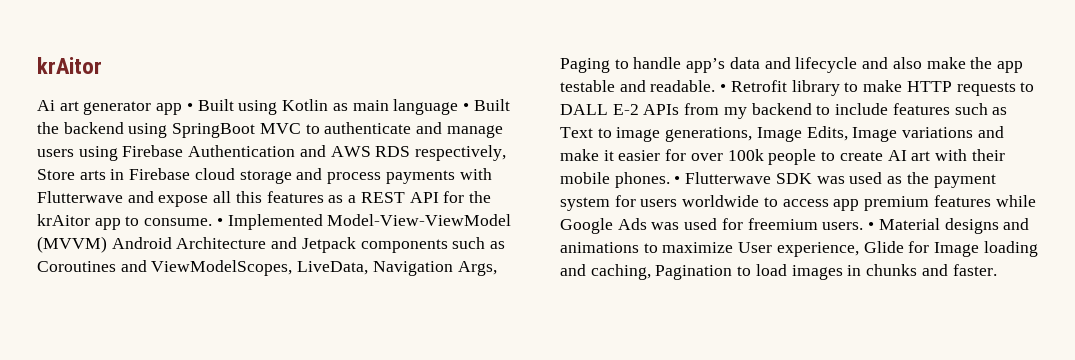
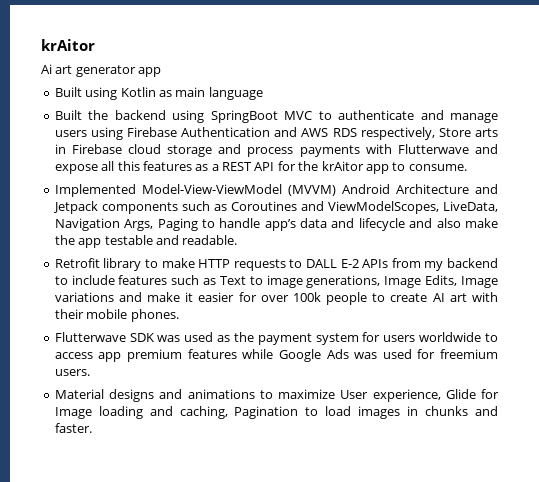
[186,103,193,111] • -> (162, 72) //
[462,103,469,111] • -> (263, 93) //
[216,218,223,226] • -> (467, 167) //
[720,84,727,92] • -> (238, 240) //
[674,176,681,184] • -> (179, 315) //
[868,222,875,230] • -> (90, 372) //

